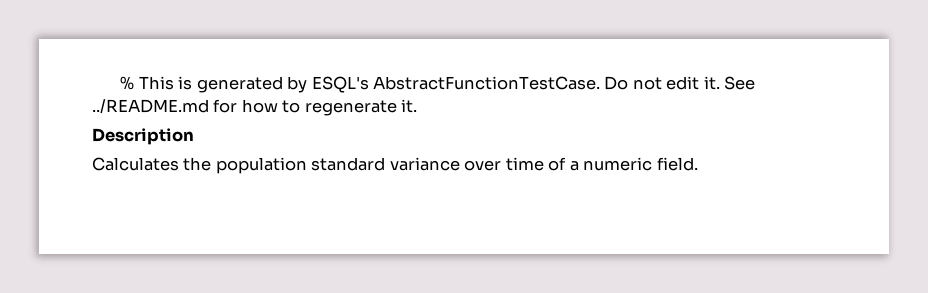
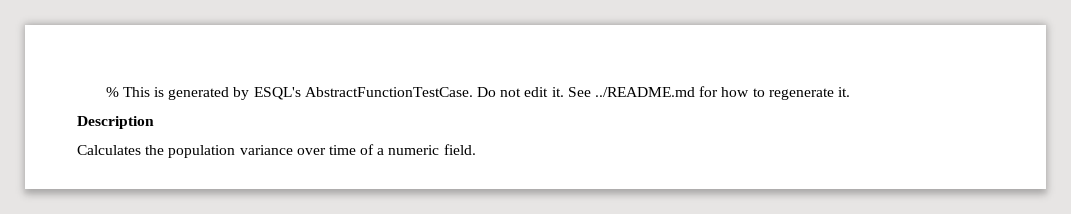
[311,157,386,171] standard -> (236, 151) none

